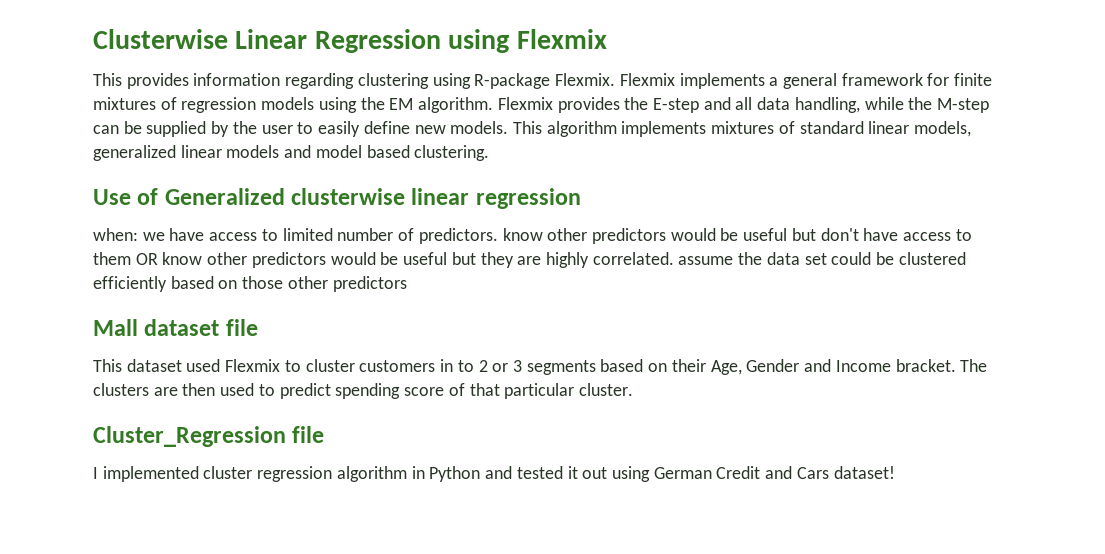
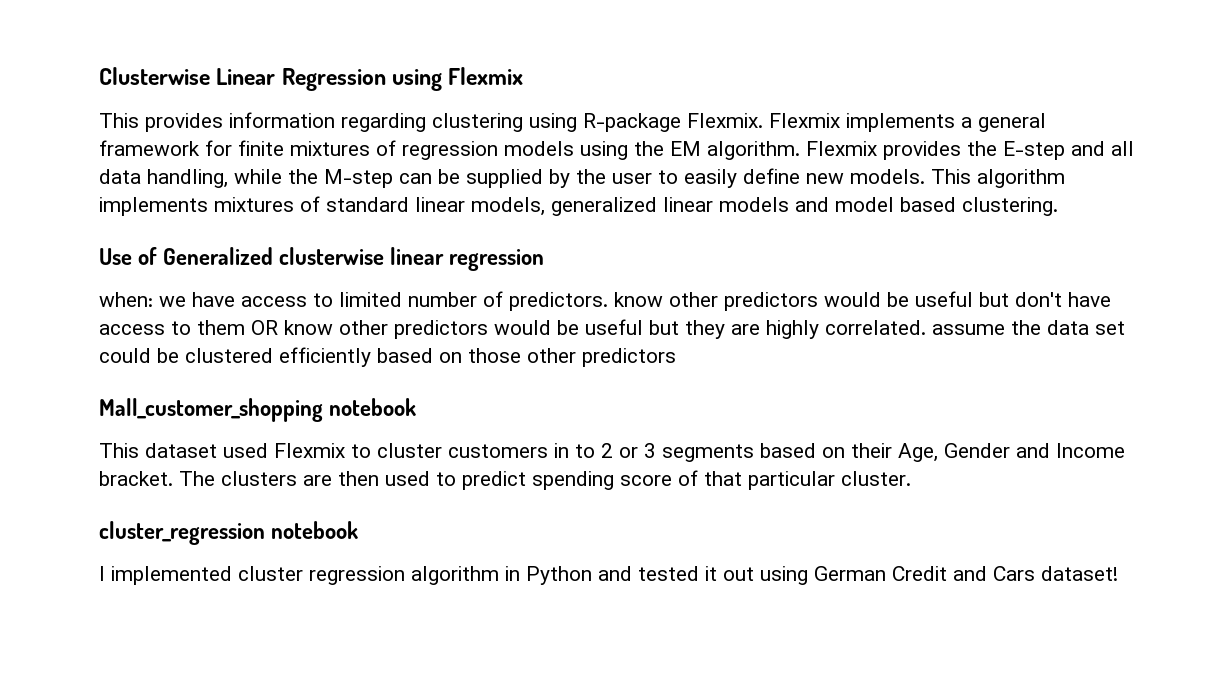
[93,319,258,336] Mall dataset file -> [99,398,417,422] Mall_customer_shopping notebook
[93,426,325,447] Cluster_Regression file -> [99,521,359,545] cluster_regression notebook

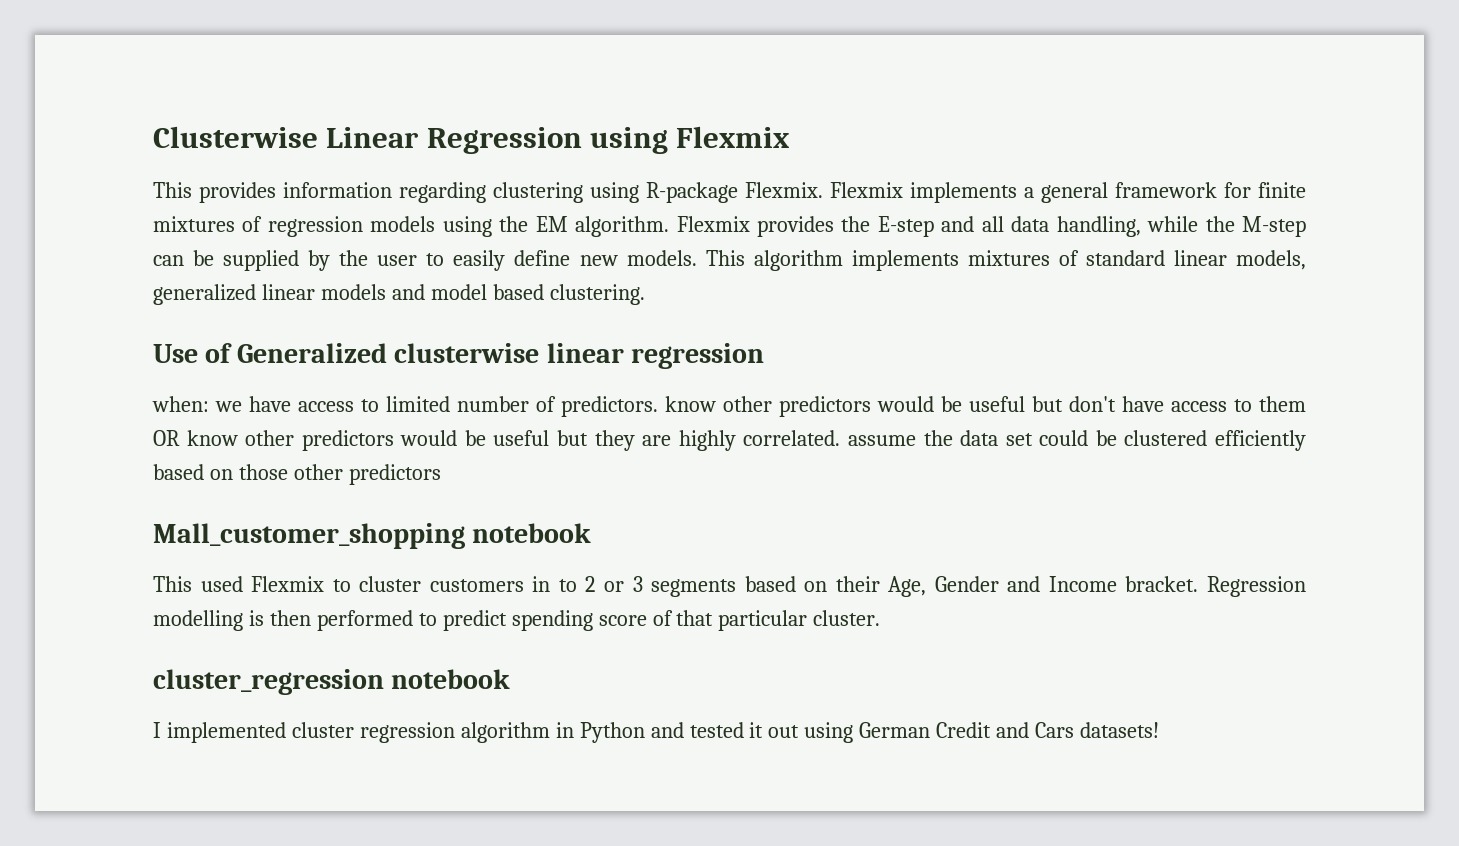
[145,443,217,458] dataset -> (192, 584) none
[179,471,430,486] The clusters are then used -> [1206,576,1306,597] [153,610,413,631] Regression modelling is then performed
[1041,566,1118,581] dataset! -> [1080,722,1160,738] datasets!

